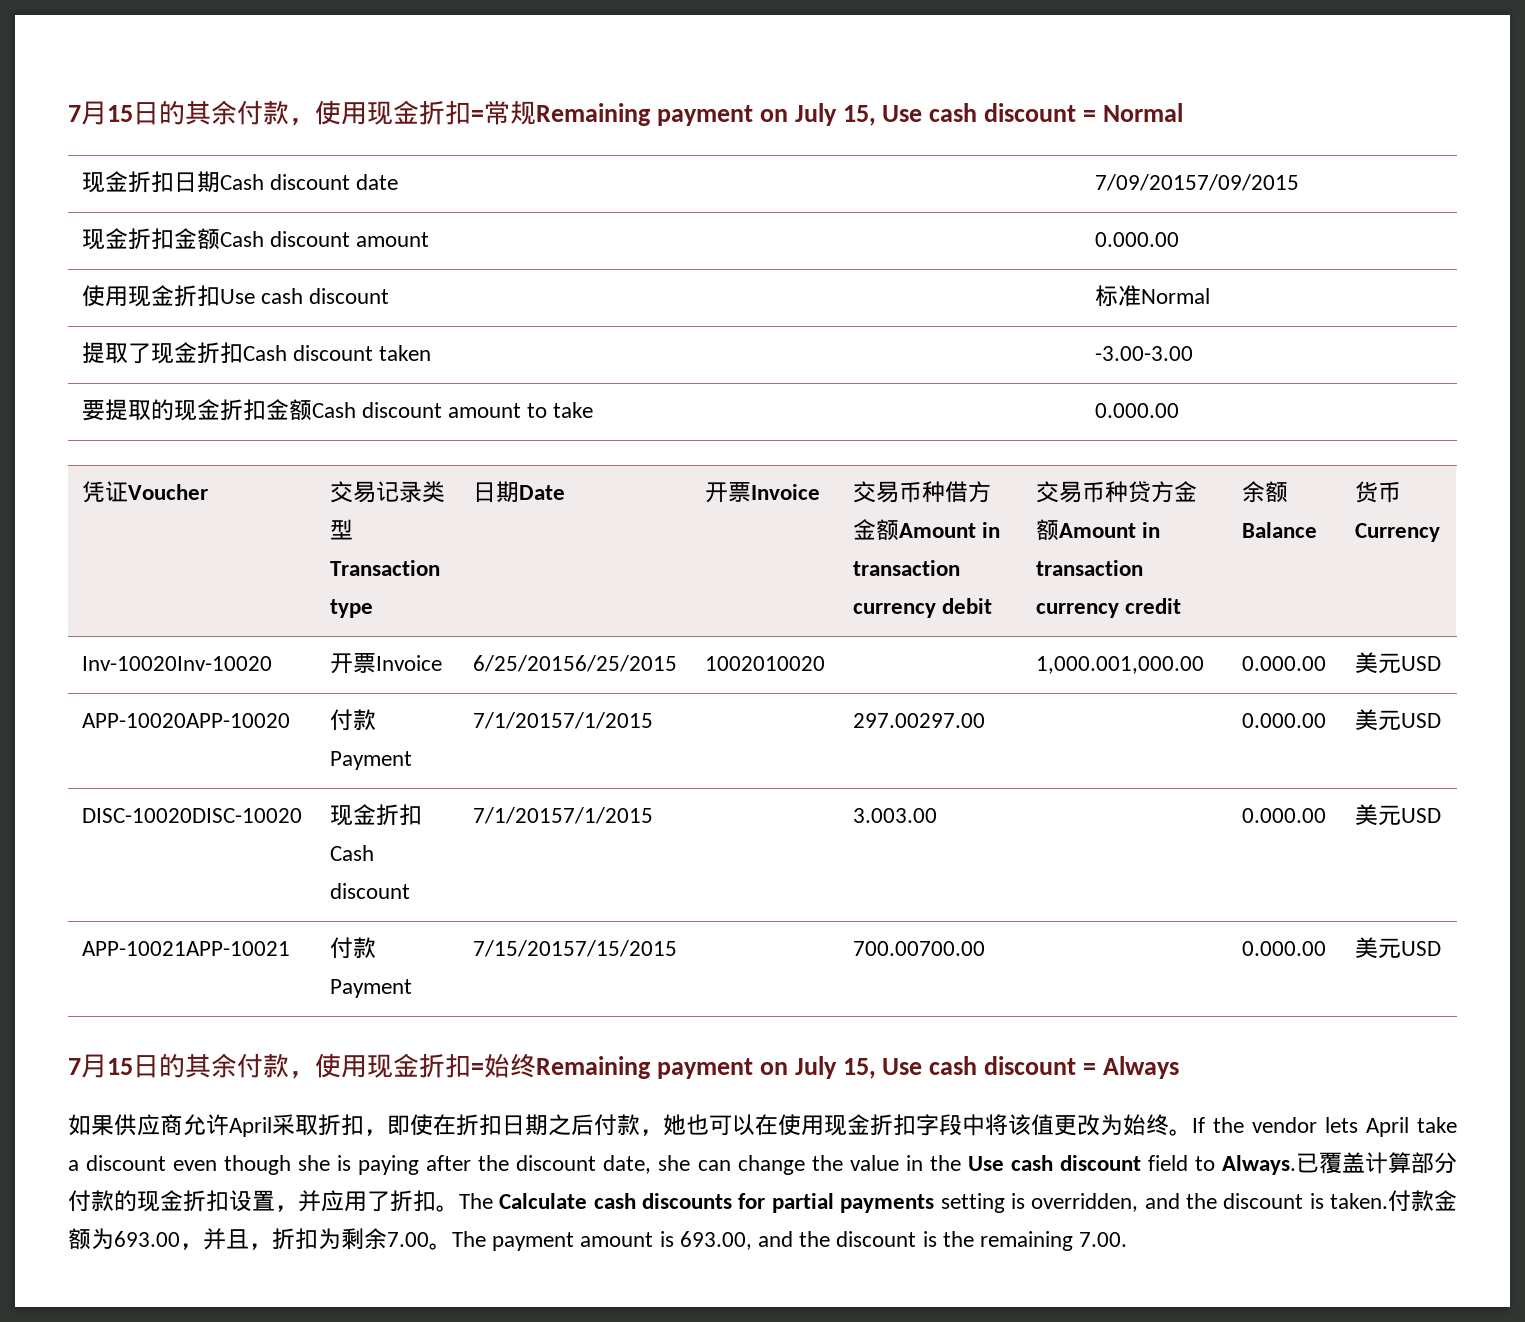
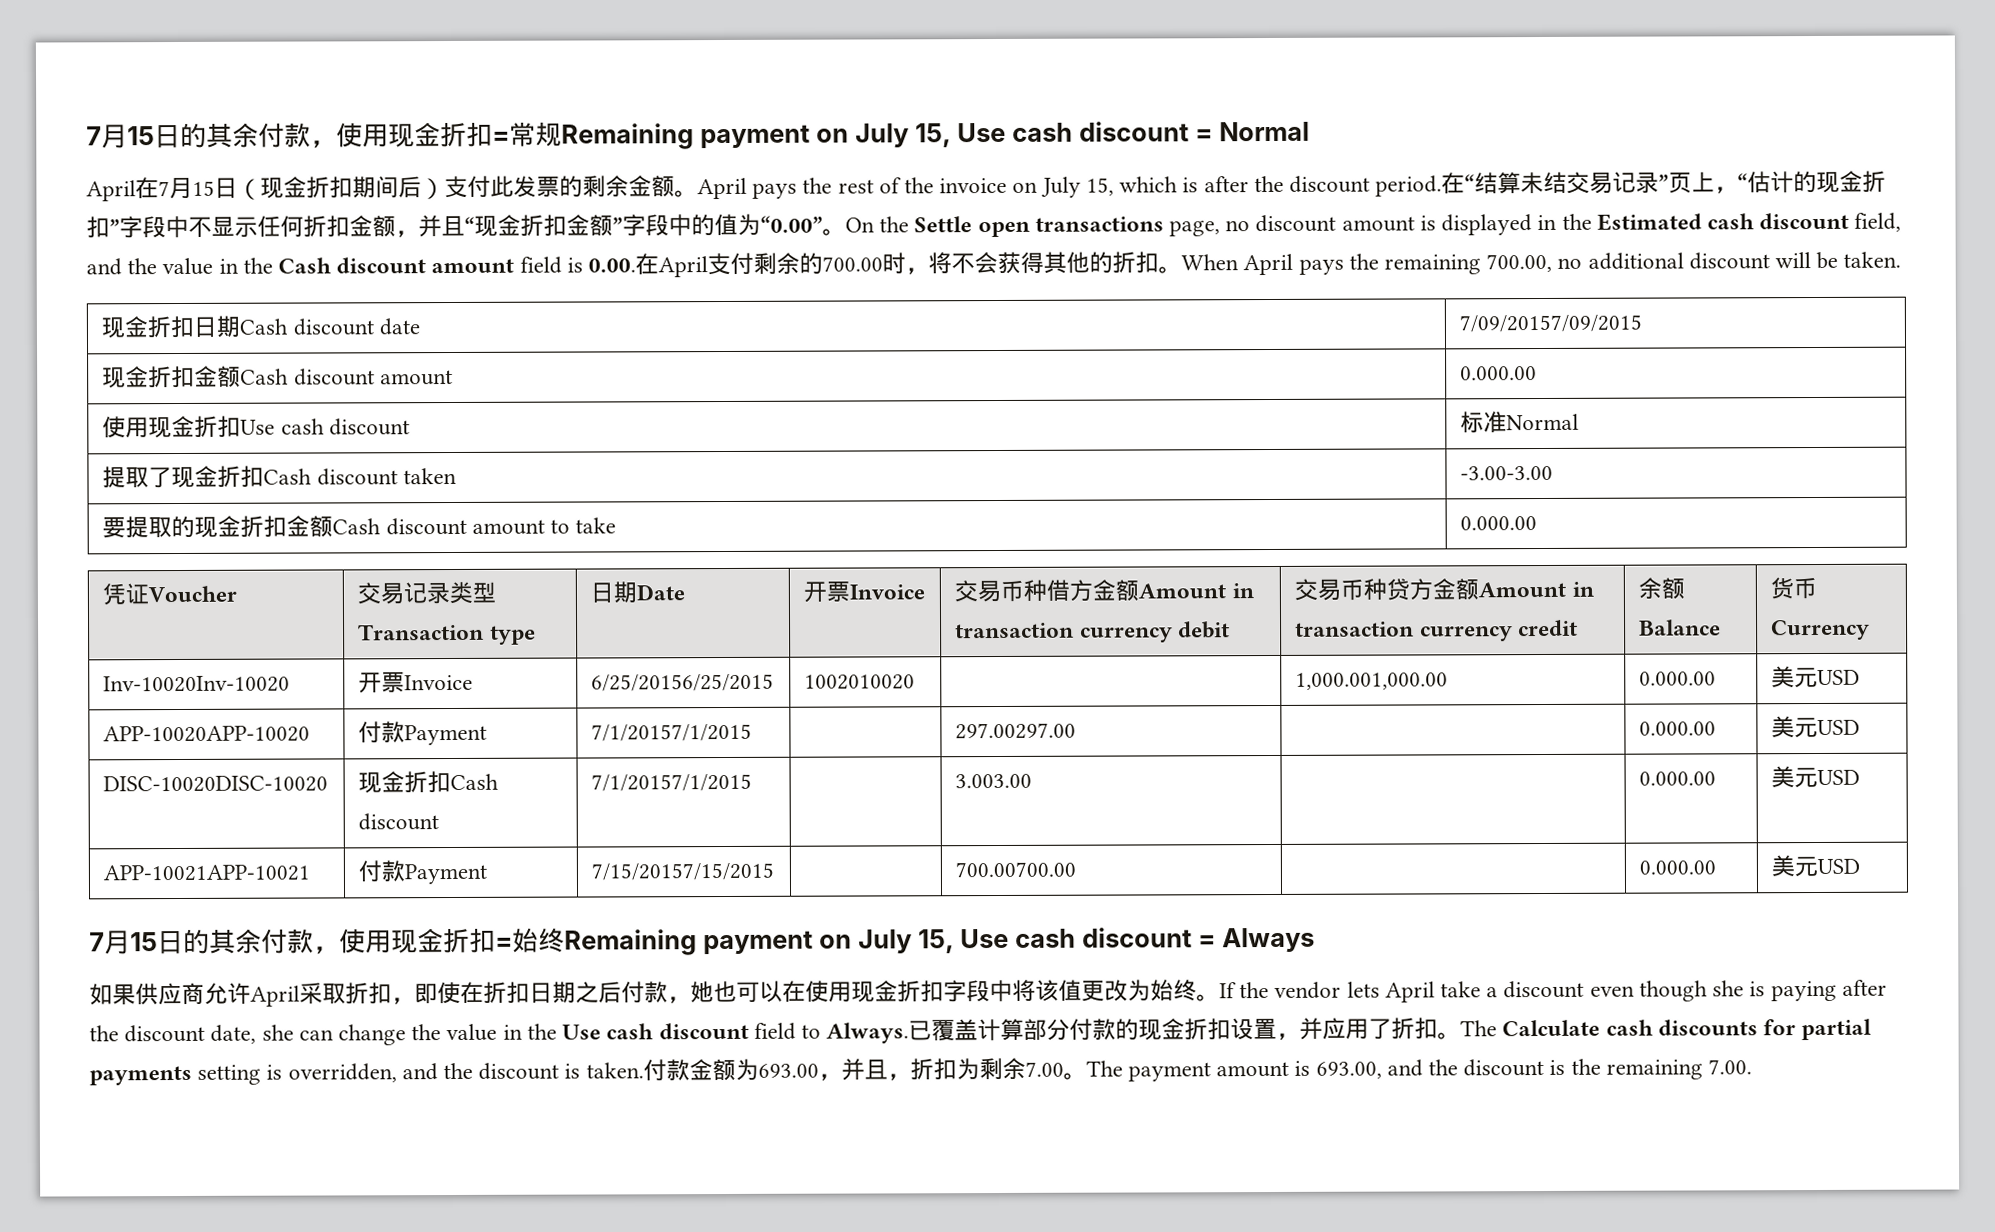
(1183, 112) none -> [86,170,1887,202] [86,212,1902,239] [86,251,1902,278] // April在7月15日（现金折扣期间后）支付此发票的剩余金额。April pays the rest of the invoice on July 15, which is after the discount period.在“结算未结交易记录”页上，“估计的现金折扣”字段中不显示任何折扣金额，并且“现金折扣金额”字段中的值为“0.00”。On the Settle open transactions page, no discount amount is displayed in the Estimated cash discount field, and the value in the Cash discount amount field is 0.00.在April支付剩余的700.00时，将不会获得其他的折扣。When April pays the remaining 700.00, no additional discount will be taken.

